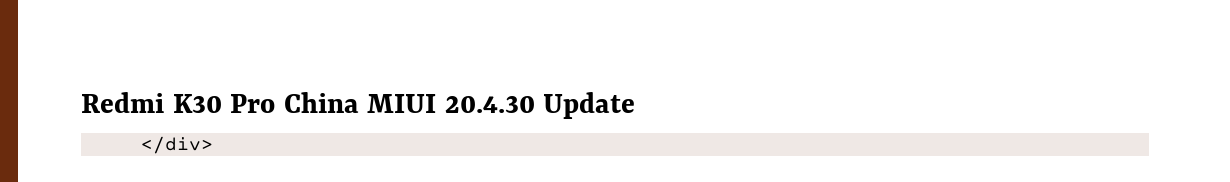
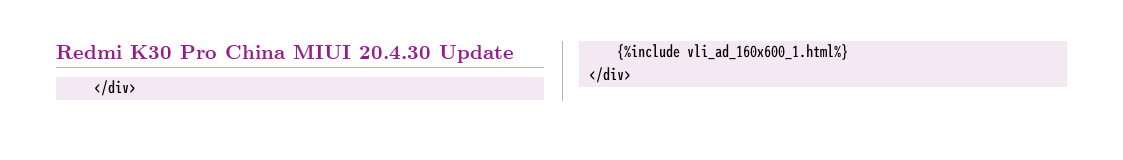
(213, 145) none -> [616,44,848,60] [588,67,631,83] // {%include vli_ad_160x600_1.html%} // </div>

